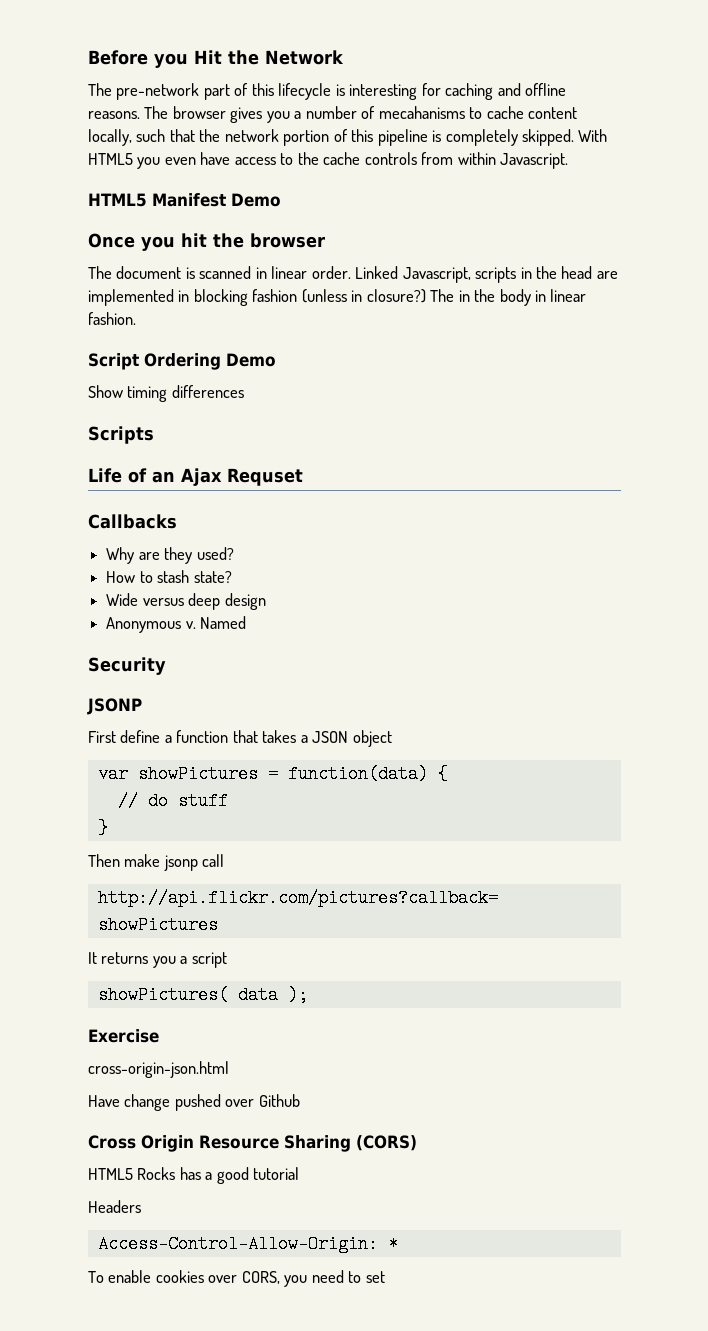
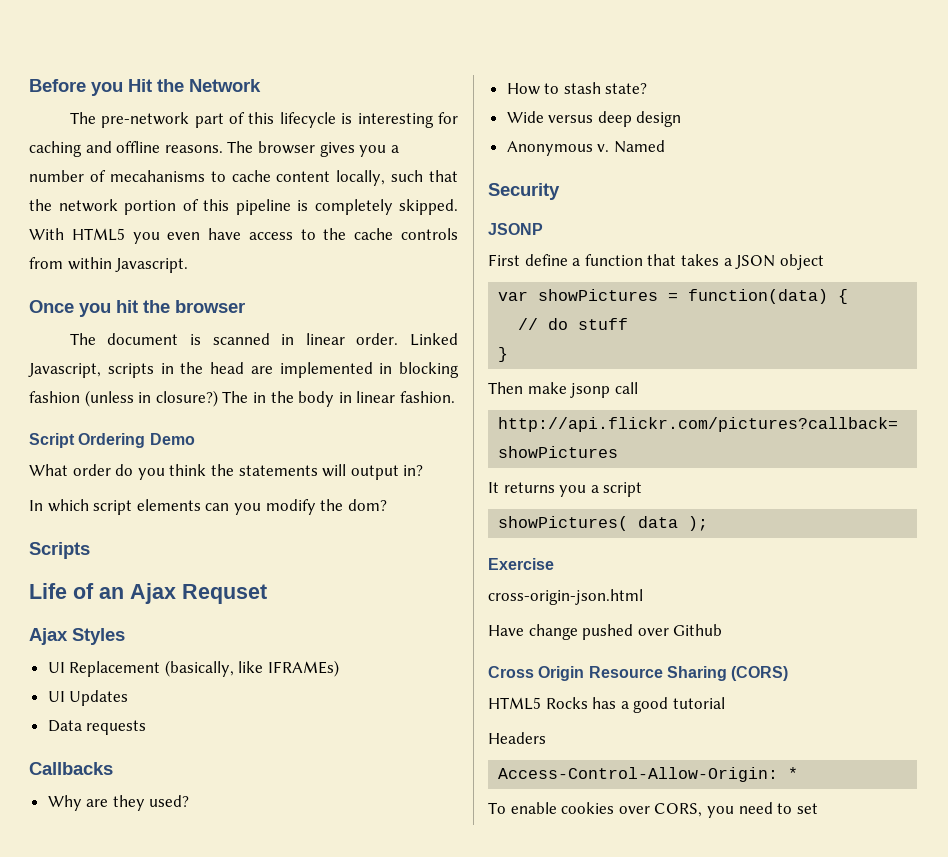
[88,193,281,207] // HTML5 Manifest Demo -> (189, 265) none
[88,385,244,402] Show timing differences -> [29,464,424,480] [29,499,387,515] What order do you think the statements will output in? // In which script elements can you modify the dom?
(303, 477) none -> [29,628,125,645] [47,660,340,677] [47,690,129,706] [47,720,147,735] // Ajax Styles // UI Replacement (basically, like IFRAMEs) // UI Updates // Data requests

